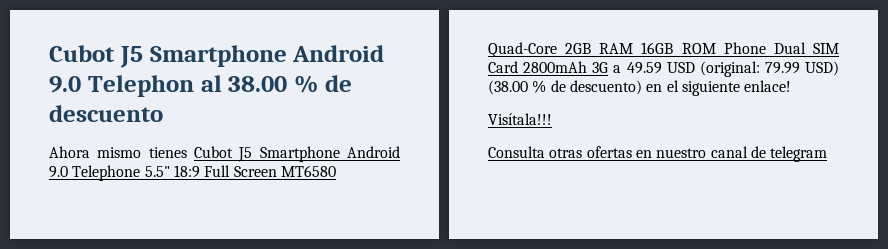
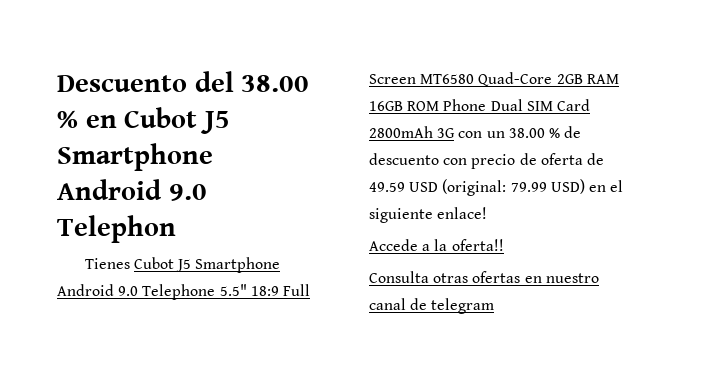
(49, 53) none -> [57,71,310,92] [57,110,117,128] Descuento del 38.00 % en
[200,75,352,93] [49,105,163,122] [49,146,187,158] al 38.00 % de descuento // Ahora mismo tienes -> [84,258,130,269] // Tienes
[613,65,622,73] a -> [458,126,582,138] [369,153,604,169] con un 38.00 % de descuento con precio de oferta de
[488,80,642,95] (38.00 % de descuento) -> (585, 186) none
[488,113,552,125] Visítala!!! -> [369,239,504,251] Accede a la oferta!!

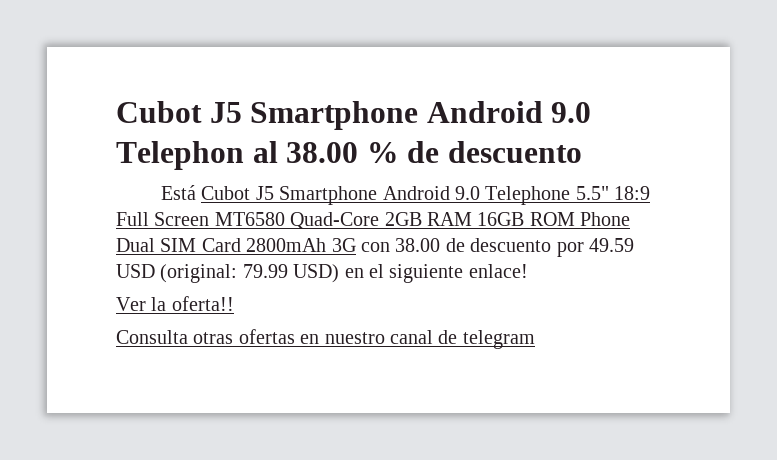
[57,71,310,92] [57,110,117,128] Descuento del 38.00 % en -> (116, 112) none
[84,258,130,269] // Tienes -> [252,141,582,163] [160,185,196,200] al 38.00 % de descuento // Está
[486,126,582,138] [369,153,604,169] un 38.00 % de descuento con precio de oferta de -> [395,238,584,257] 38.00 de descuento por
[369,239,431,251] Accede a -> [116,297,146,311] Ver

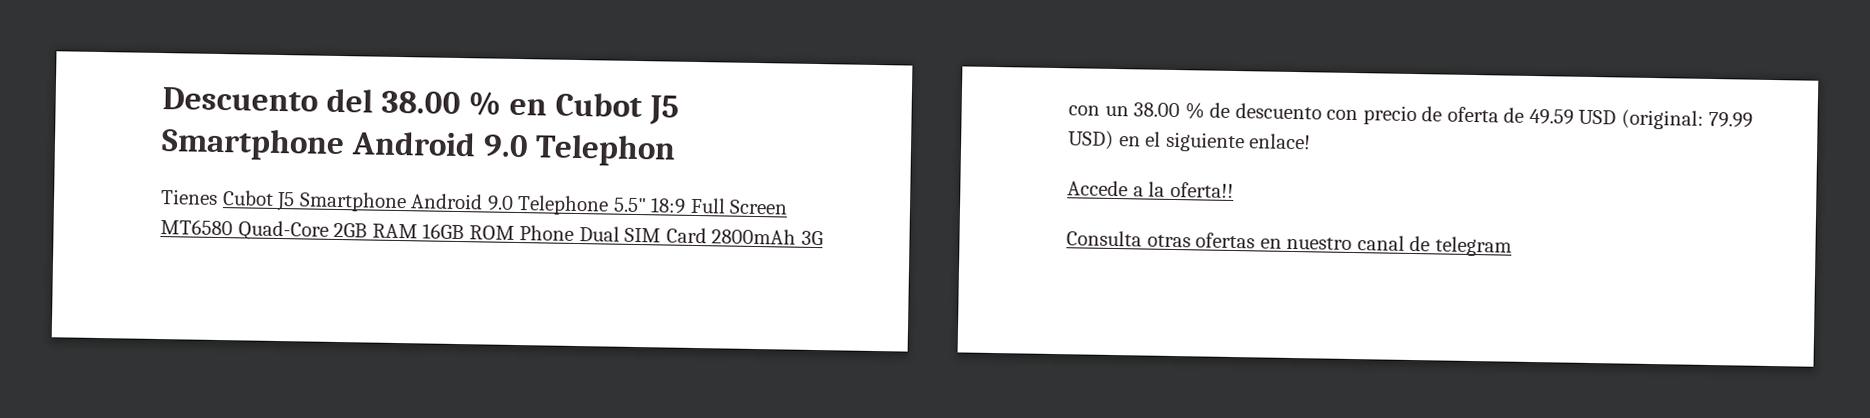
(116, 112) none -> [162,87,548,116] Descuento del 38.00 % en
[252,141,582,163] [160,185,196,200] al 38.00 % de descuento // Está -> [160,189,218,205] // Tienes
[395,238,584,257] 38.00 de descuento por -> [1104,102,1525,126] un 38.00 % de descuento con precio de oferta de
[116,297,146,311] Ver -> [1067,180,1144,197] Accede a

